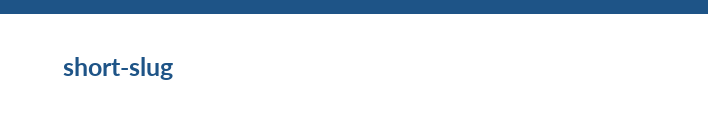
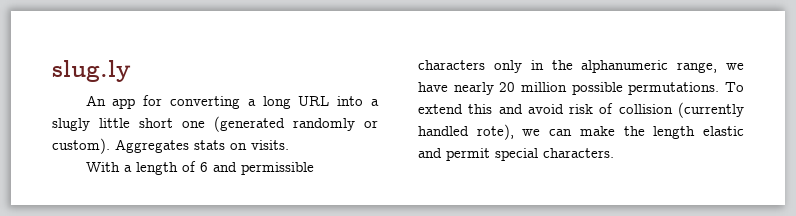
[63,57,173,80] short-slug -> [52,60,131,82] [85,95,379,109] [52,116,378,132] [52,138,289,154] [85,161,314,175] [418,60,744,73] [418,82,744,95] [418,102,744,118] [418,124,744,140] [418,148,614,161] slug.ly // An app for converting a long URL into a slugly little short one (generated randomly or custom). Aggregates stats on visits. // With a length of 6 and permissible characters only in the alphanumeric range, we have nearly 20 million possible permutations. To extend this and avoid risk of collision (currently handled rote), we can make the length elastic and permit special characters.

